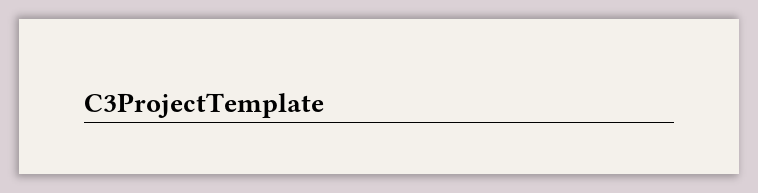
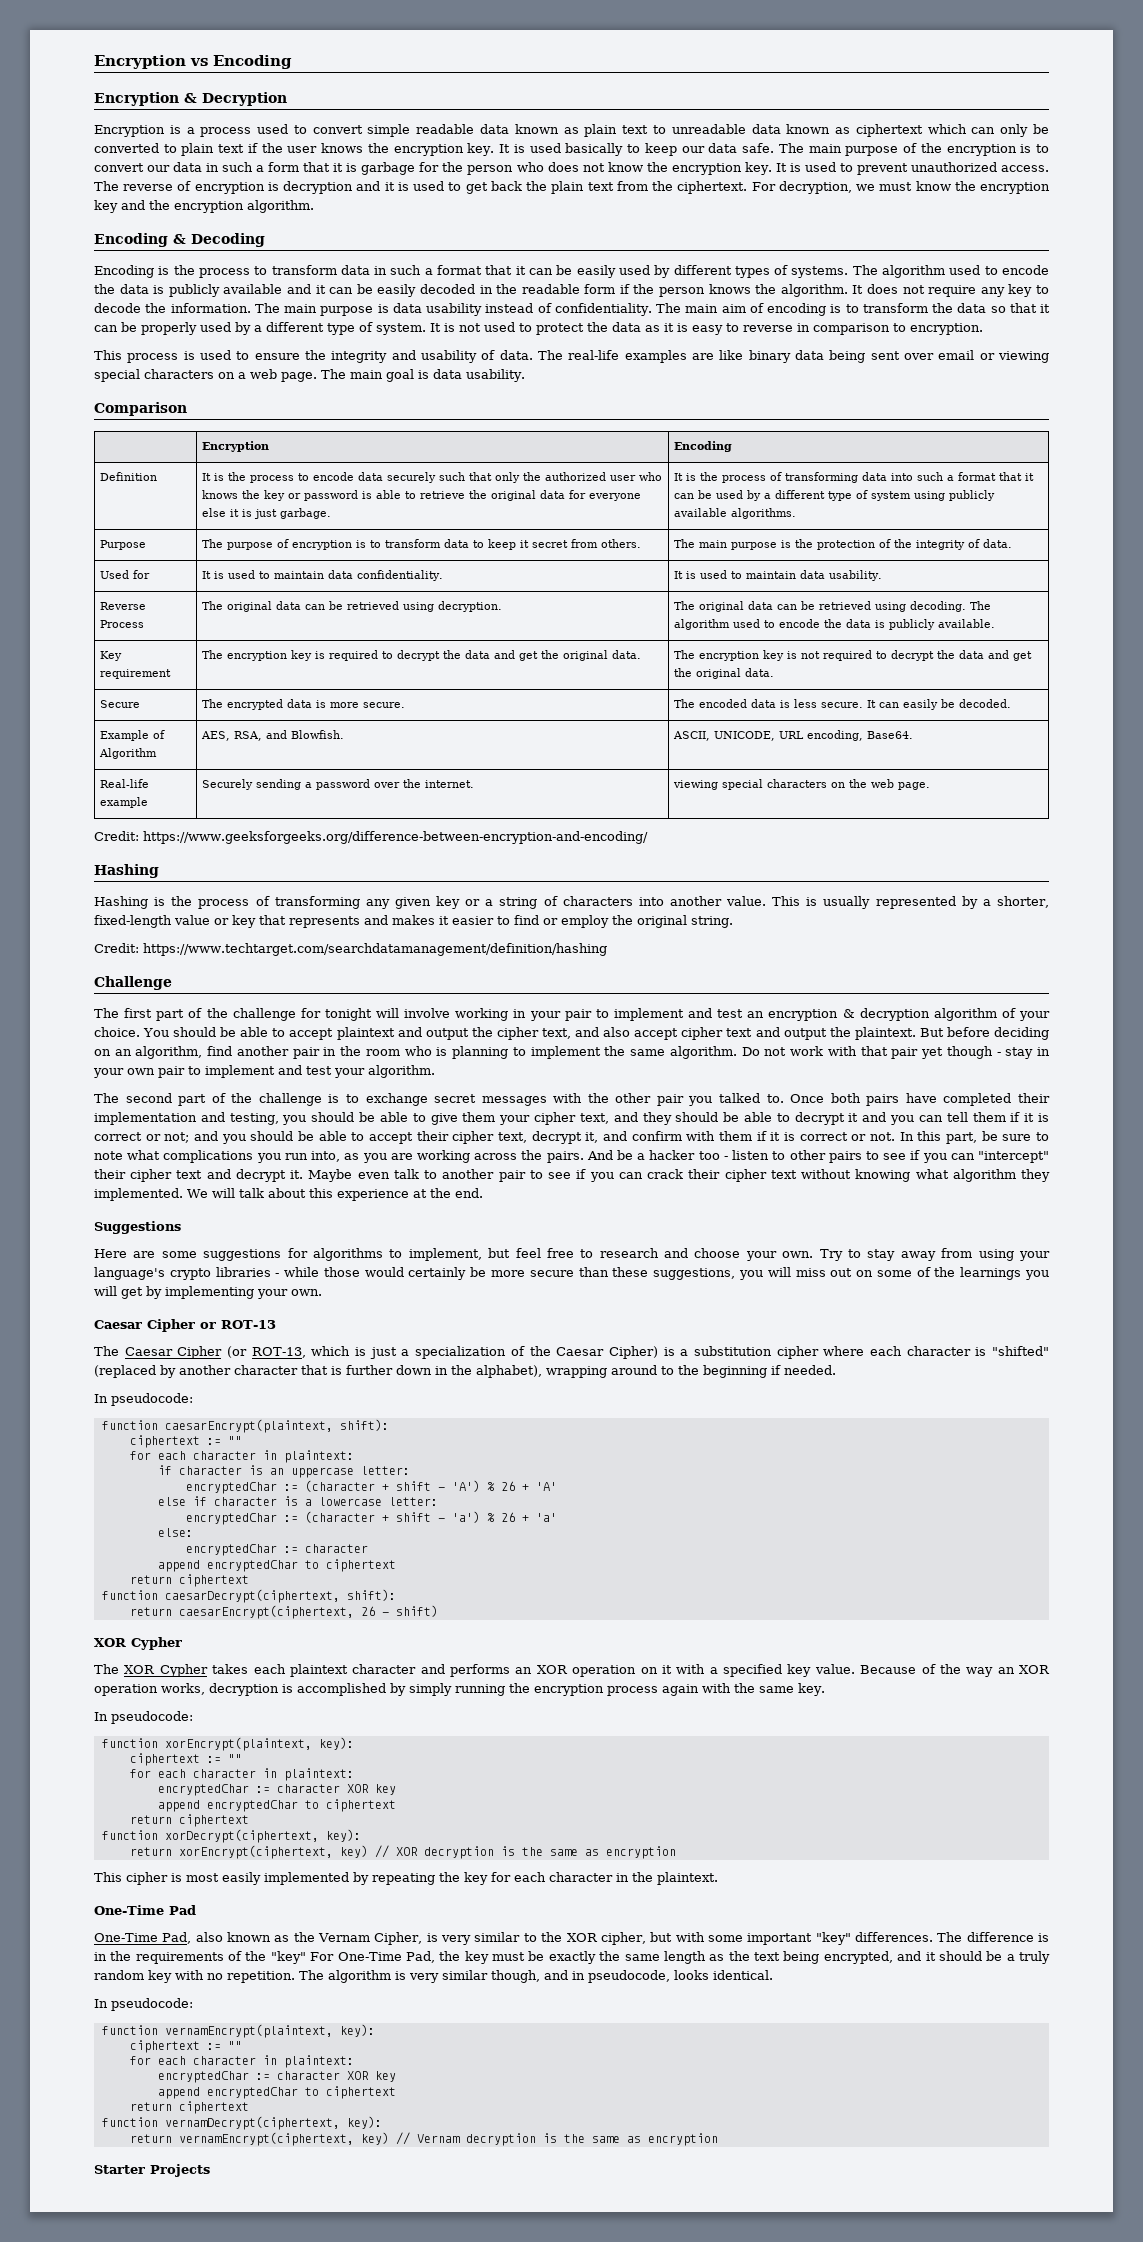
[84,93,324,118] C3ProjectTemplate -> [94,55,292,69] [94,92,287,106] [94,124,1049,137] [94,143,1050,156] [94,162,1050,175] [94,181,1051,194] [94,200,314,213] [94,233,265,247] [94,265,1049,278] [94,284,1050,297] [94,303,1050,316] [94,322,983,335] [94,350,1050,363] [94,369,525,382] [94,402,187,416] [201,441,269,452] [673,441,732,452] [99,472,157,481] [201,472,662,483] [201,490,641,501] [201,508,331,519] [673,472,1034,483] [673,490,995,501] [673,508,796,519] [99,540,146,550] [201,539,641,550] [673,539,1012,550] [99,570,150,579] [201,570,443,581] [673,570,882,581] [99,602,146,610] [99,620,144,628] [201,601,502,612] [673,601,991,612] [673,619,995,630] [99,651,122,661] [99,669,171,679] [201,650,641,661] [673,650,1032,661] [673,668,774,679] [99,700,140,708] [201,699,405,710] [673,699,1011,710] [99,730,165,741] [98,748,157,759] [200,730,344,741] [672,730,913,741] [99,779,149,788] [99,797,148,808] [201,779,474,790] [672,779,930,790] [94,831,648,844] [94,864,159,878] [94,896,1050,909] [94,915,733,928] [94,943,607,956] [94,976,172,990] [94,1008,1050,1021] [94,1027,1049,1040] [94,1046,1051,1059] [93,1065,435,1078] [94,1093,1051,1106] [94,1112,1049,1125] [94,1131,1049,1144] [94,1150,1049,1163] [94,1169,1051,1182] [94,1188,483,1201] [94,1221,181,1234] [94,1248,1051,1261] [94,1267,1049,1280] [94,1286,322,1299] [94,1319,276,1332] [94,1346,1049,1359] [94,1365,836,1378] [94,1393,193,1406] [101,1419,389,1433] [129,1435,242,1448] [129,1450,354,1463] [157,1465,410,1478] [185,1480,557,1494] [157,1496,438,1506] [185,1511,557,1525] [157,1528,193,1537] [185,1544,368,1556] [157,1559,396,1572] [129,1574,249,1587] [101,1589,396,1603] [129,1605,438,1619] [94,1637,182,1650] [94,1664,1050,1677] [94,1683,825,1696] [94,1711,193,1724] [101,1737,354,1751] [129,1753,242,1766] [129,1768,354,1781] [157,1784,396,1796] [157,1799,396,1812] [129,1814,249,1827] [101,1829,361,1843] [129,1845,676,1859] [94,1872,718,1885] [94,1905,196,1915] [94,1932,1049,1945] [94,1951,1050,1964] [94,1970,773,1983] [94,1998,193,2011] [101,2024,375,2038] [129,2040,242,2053] [129,2055,354,2068] [157,2071,396,2083] [157,2086,396,2099] [129,2101,249,2114] [101,2116,382,2130] [129,2132,718,2146] [94,2164,210,2177] Encryption vs Encoding // Encryption & Decryption // Encryption is a process used to convert simple readable data known as plain text to unreadable data known as ciphertext which can only be converted to plain text if the user knows the encryption key. It is used basically to keep our data safe. The main purpose of the encryption is to convert our data in such a form that it is garbage for the person who does not know the encryption key. It is used to prevent unauthorized access. The reverse of encryption is decryption and it is used to get back the plain text from the ciphertext. For decryption, we must know the encryption key and the encryption algorithm. // Encoding & Decoding // Encoding is the process to transform data in such a format that it can be easily used by different types of systems. The algorithm used to encode the data is publicly available and it can be easily decoded in the readable form if the person knows the algorithm. It does not require any key to decode the information. The main purpose is data usability instead of confidentiality. The main aim of encoding is to transform the data so that it can be properly used by a different type of system. It is not used to protect the data as it is easy to reverse in comparison to encryption. // This process is used to ensure the integrity and usability of data. The real-life examples are like binary data being sent over email or viewing special characters on a web page. The main goal is data usability. // Comparison // | Encryption | Encoding // Definition | It is the process to encode data securely such that only the authorized user who knows the key or password is able to retrieve the original data for everyone else it is just garbage. | It is the process of transforming data into such a format that it can be used by a different type of system using publicly available algorithms. // Purpose | The purpose of encryption is to transform data to keep it secret from others. | The main purpose is the protection of the integrity of data. // Used for | It is used to maintain data confidentiality. | It is used to maintain data usability. // Reverse Process | The original data can be retrieved using decryption. | The original data can be retrieved using decoding. The algorithm used to encode the data is publicly available. // Key requirement | The encryption key is required to decrypt the data and get the original data. | The encryption key is not required to decrypt the data and get the original data. // Secure | The encrypted data is more secure. | The encoded data is less secure. It can easily be decoded. // Example of Algorithm | AES, RSA, and Blowfish. | ASCII, UNICODE, URL encoding, Base64. // Real-life example | Securely sending a password over the internet. | viewing special characters on the web page. // Credit: https://www.geeksforgeeks.org/difference-between-encryption-and-encoding/ // Hashing // Hashing is the process of transforming any given key or a string of characters into another value. This is usually represented by a shorter, fixed-length value or key that represents and makes it easier to find or employ the original string. // Credit: https://www.techtarget.com/searchdatamanagement/definition/hashing // Challenge // The first part of the challenge for tonight will involve working in your pair to implement and test an encryption & decryption algorithm of your choice. You should be able to accept plaintext and output the cipher text, and also accept cipher text and output the plaintext. But before deciding on an algorithm, find another pair in the room who is planning to implement the same algorithm. Do not work with that pair yet though - stay in your own pair to implement and test your algorithm. // The second part of the challenge is to exchange secret messages with the other pair you talked to. Once both pairs have completed their implementation and testing, you should be able to give them your cipher text, and they should be able to decrypt it and you can tell them if it is correct or not; and you should be able to accept their cipher text, decrypt it, and confirm with them if it is correct or not. In this part, be sure to note what complications you run into, as you are working across the pairs. And be a hacker too - listen to other pairs to see if you can "intercept" their cipher text and decrypt it. Maybe even talk to another pair to see if you can crack their cipher text without knowing what algorithm they implemented. We will talk about this experience at the end. // Suggestions // Here are some suggestions for algorithms to implement, but feel free to research and choose your own. Try to stay away from using your language's crypto libraries - while those would certainly be more secure than these suggestions, you will miss out on some of the learnings you will get by implementing your own. // Caesar Cipher or ROT-13 // The Caesar Cipher (or ROT-13, which is just a specialization of the Caesar Cipher) is a substitution cipher where each character is "shifted" (replaced by another character that is further down in the alphabet), wrapping around to the beginning if needed. // In pseudocode: // function caesarEncrypt(plaintext, shift): // ciphertext := "" // for each character in plaintext: // if character is an uppercase letter: // encryptedChar := (character + shift - 'A') % 26 + 'A' // else if character is a lowercase letter: // encryptedChar := (character + shift - 'a') % 26 + 'a' // else: // encryptedChar := character // append encryptedChar to ciphertext // return ciphertext // function caesarDecrypt(ciphertext, shift): // return caesarEncrypt(ciphertext, 26 - shift) // XOR Cypher // The XOR Cypher takes each plaintext character and performs an XOR operation on it with a specified key value. Because of the way an XOR operation works, decryption is accomplished by simply running the encryption process again with the same key. // In pseudocode: // function xorEncrypt(plaintext, key): // ciphertext := "" // for each character in plaintext: // encryptedChar := character XOR key // append encryptedChar to ciphertext // return ciphertext // function xorDecrypt(ciphertext, key): // return xorEncrypt(ciphertext, key) // XOR decryption is the same as encryption // This cipher is most easily implemented by repeating the key for each character in the plaintext. // One-Time Pad // One-Time Pad, also known as the Vernam Cipher, is very similar to the XOR cipher, but with some important "key" differences. The difference is in the requirements of the "key" For One-Time Pad, the key must be exactly the same length as the text being encrypted, and it should be a truly random key with no repetition. The algorithm is very similar though, and in pseudocode, looks identical. // In pseudocode: // function vernamEncrypt(plaintext, key): // ciphertext := "" // for each character in plaintext: // encryptedChar := character XOR key // append encryptedChar to ciphertext // return ciphertext // function vernamDecrypt(ciphertext, key): // return vernamEncrypt(ciphertext, key) // Vernam decryption is the same as encryption // Starter Projects

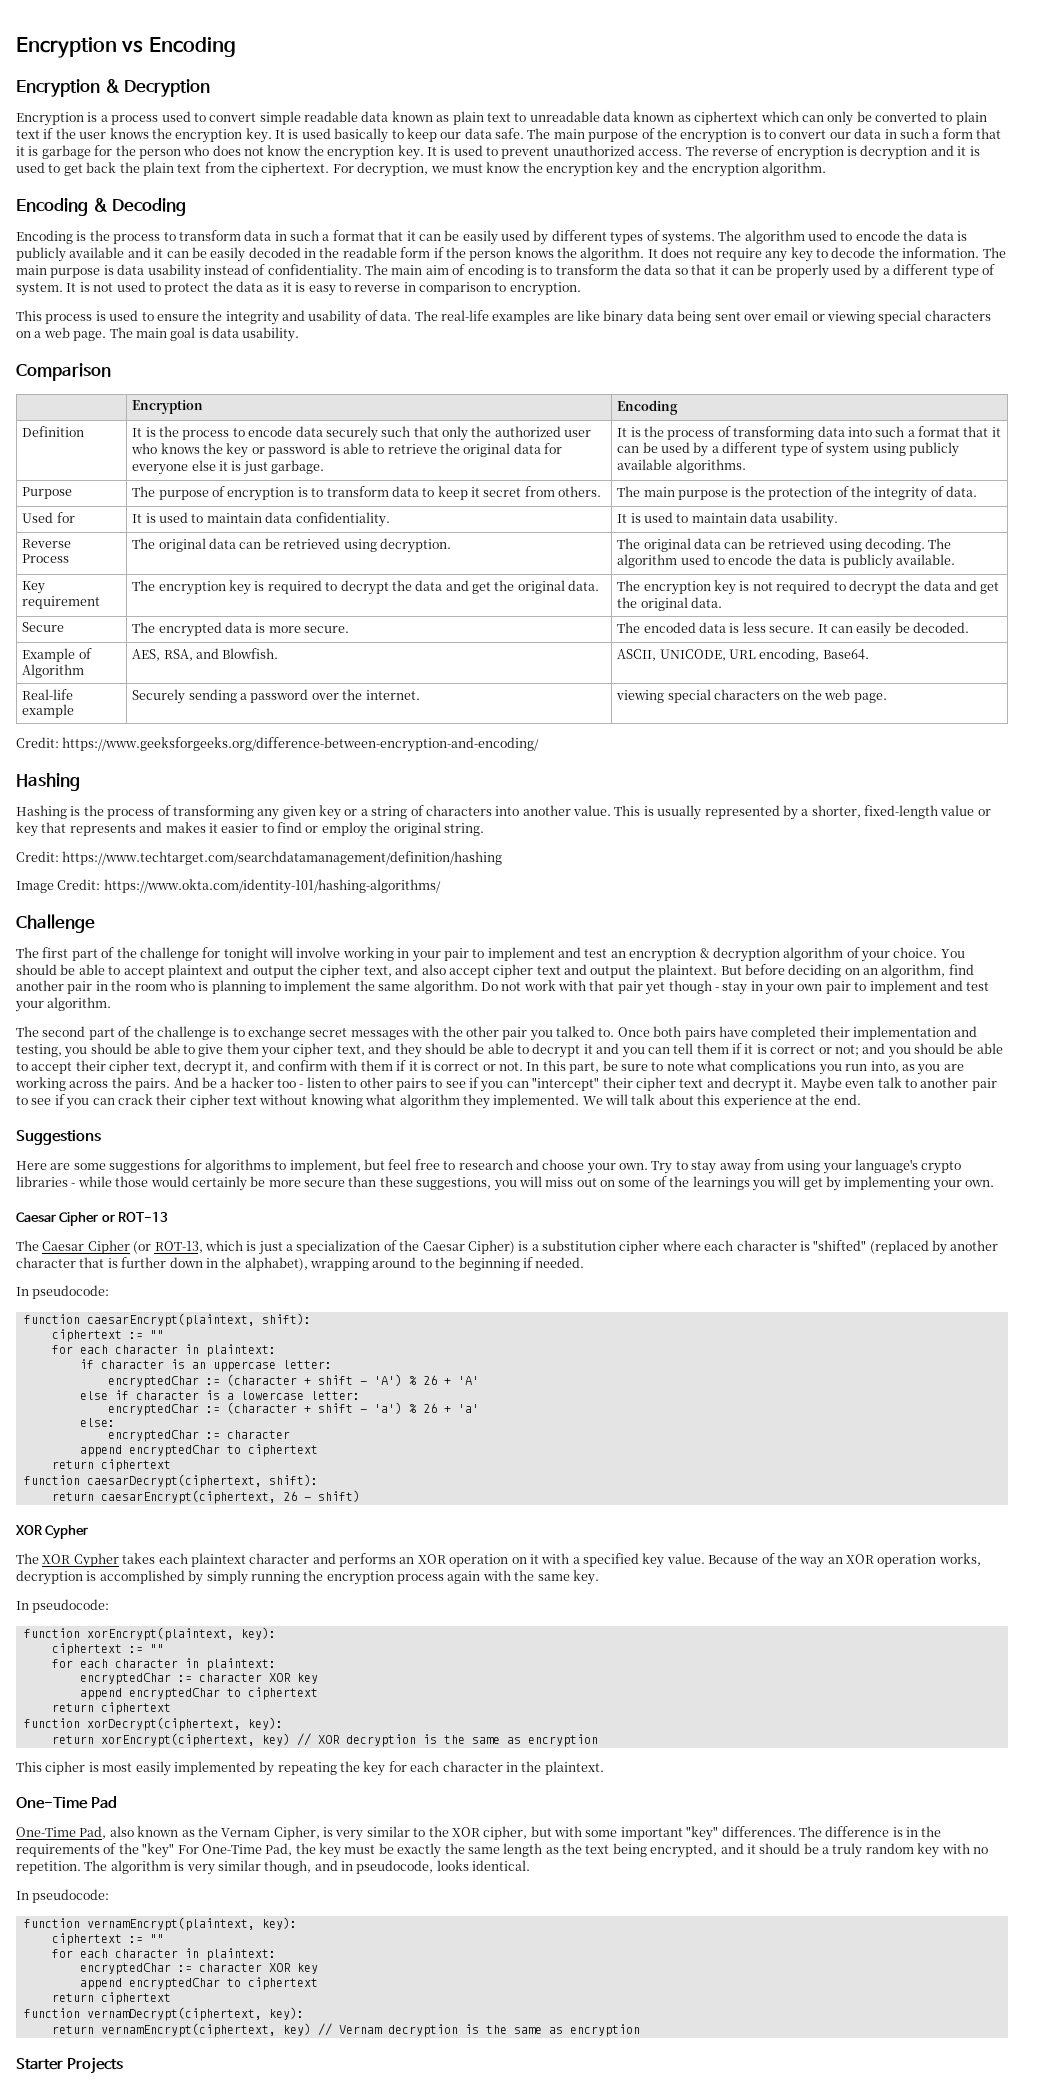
(607, 949) none -> [16,879,441,894] // Image Credit: https://www.okta.com/identity-101/hashing-algorithms/

